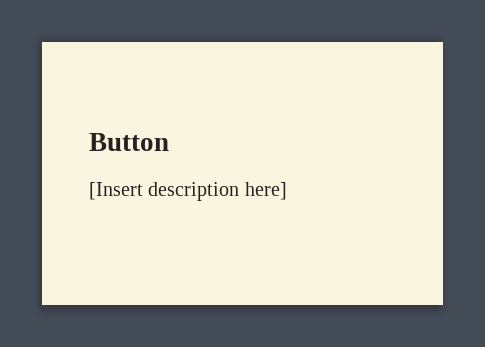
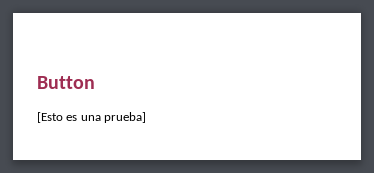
[89,182,287,201] [Insert description here] -> [37,112,147,123] [Esto es una prueba]

